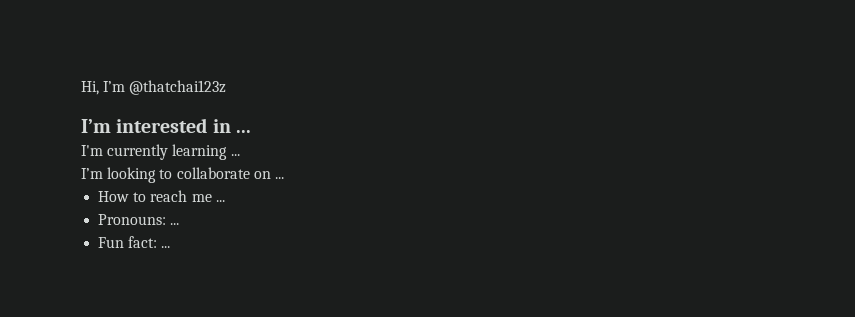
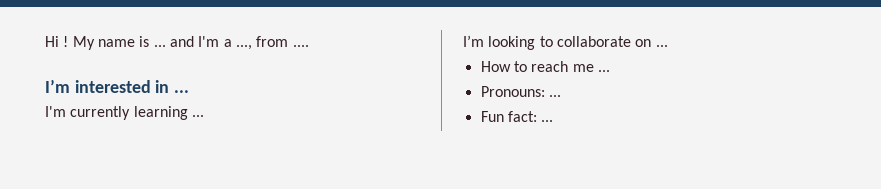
[81,80,227,95] Hi, I’m @thatchai123z -> [45,36,309,50] Hi ! My name is ... and I'm a ..., from ....

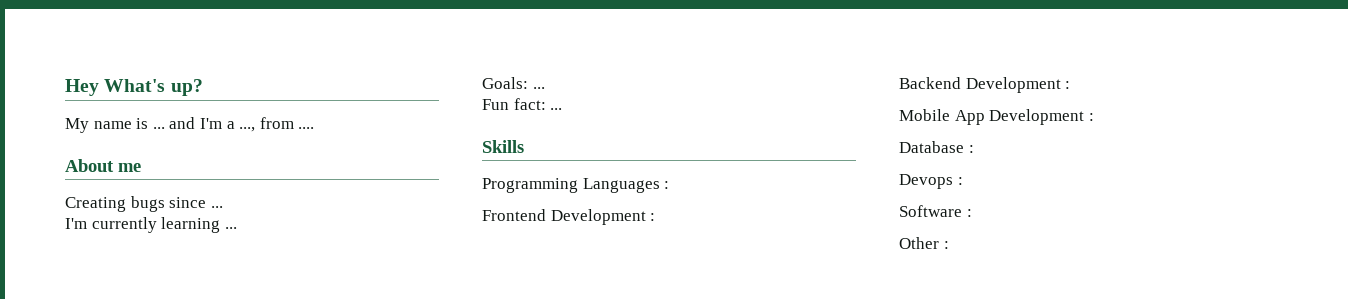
[45,36,69,47] Hi ! -> [65,79,203,96] Hey What's up? //
[45,79,170,93] I’m interested in -> [65,159,141,172] [65,196,207,212] About me // Creating bugs since
[463,35,668,50] [480,61,610,72] [480,86,561,97] [480,111,554,122] I’m looking to collaborate on ... // How to reach me ... // Pronouns: ... // Fun fact: ... -> [482,77,545,89] [482,98,563,110] [482,140,524,153] [482,178,670,193] [482,209,656,225] [899,77,1071,93] [899,109,1094,125] [899,141,974,153] [899,174,963,189] [899,205,972,217] [899,237,949,249] Goals: ... // Fun fact: ... // Skills // Programming Languages : // Frontend Development : // Backend Development : // Mobile App Development : // Database : // Devops : // Software : // Other :

